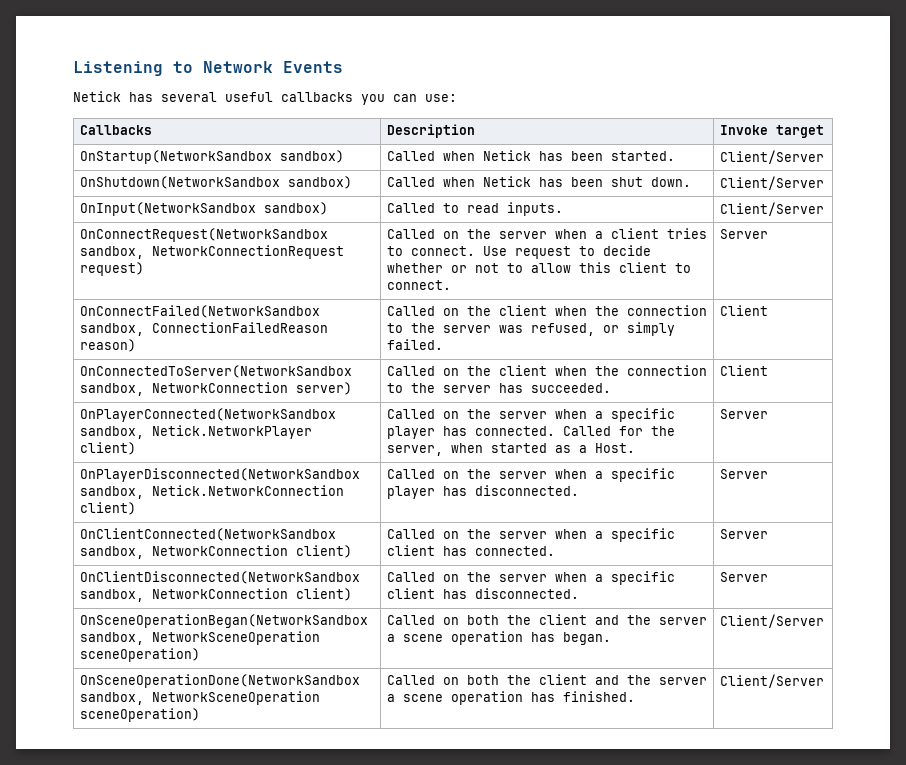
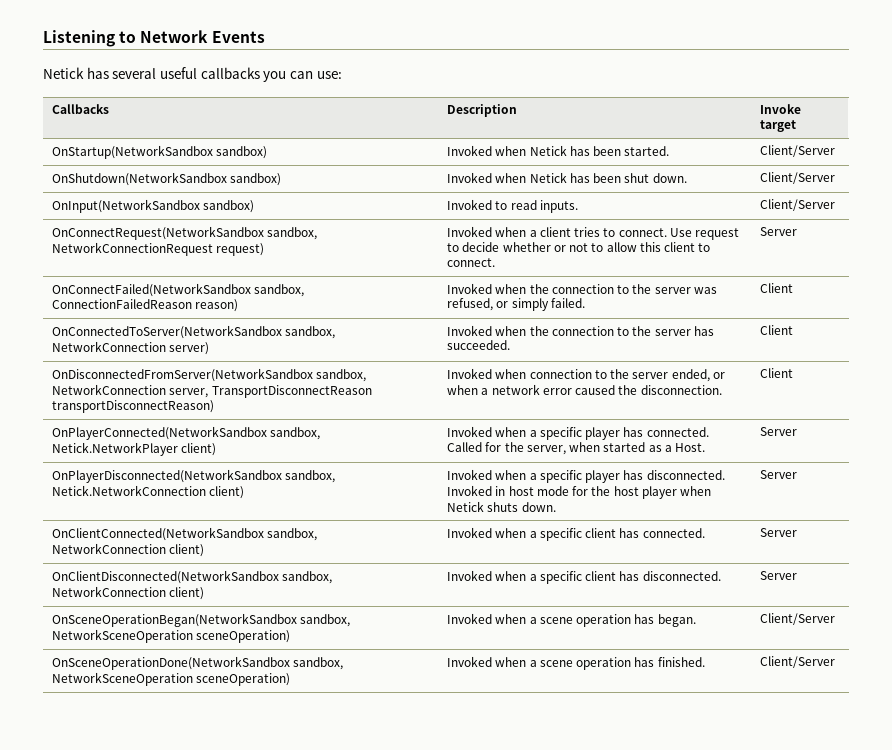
[386,151,435,161] Called -> [447,145,493,156] Invoked
[386,177,435,187] Called -> [447,172,493,183] Invoked
[386,203,435,213] Called -> [447,199,493,210] Invoked
[386,229,547,239] Called on the server -> [447,226,493,237] Invoked
[386,305,547,316] Called on the client -> [447,283,493,294] Invoked
[386,365,547,376] Called on the client -> [447,325,493,336] Invoked
(768, 370) none -> [52,368,367,382] [52,384,372,398] [52,400,215,413] [447,368,725,382] [447,384,722,395] [760,368,794,378] // OnDisconnectedFromServer(NetworkSandbox sandbox, NetworkConnection server, TransportDisconnectReason transportDisconnectReason) | Invoked when connection to the server ended, or when a network error caused the disconnection. | Client
[386,409,547,419] Called on the server -> [447,426,493,437] Invoked
[386,469,547,479] Called on the server -> [447,469,493,480] Invoked
(579, 490) none -> [447,485,712,499] [447,501,556,512] Invoked in host mode for the host player when Netick shuts down.
[386,529,547,539] Called on the server -> [447,527,493,538] Invoked
[386,572,547,582] Called on the server -> [447,570,493,581] Invoked
[386,614,707,625] Called on both the client and the server -> [447,613,527,624] Invoked when
[386,674,707,685] Called on both the client and the server -> [447,656,527,667] Invoked when

